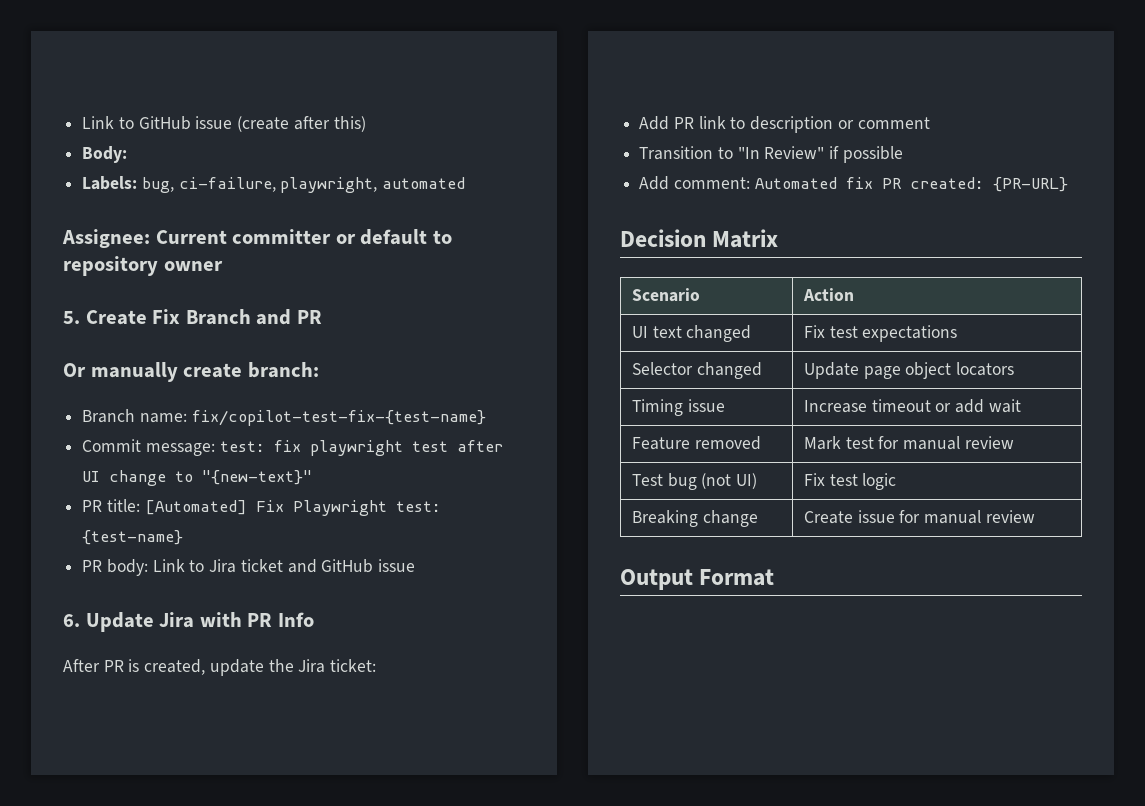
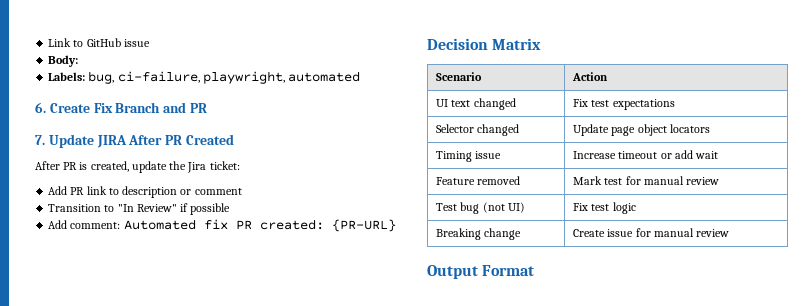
[237,116,366,132] (create after this) -> (150, 43) none
[62,229,452,248] [63,256,223,276] [63,311,80,324] Assignee: Current committer or default to repository owner // 5. -> [35,102,46,113] 6.
[63,362,319,382] [82,409,486,426] [82,439,503,456] [82,470,313,486] [82,499,441,516] [82,530,184,545] [82,559,416,576] [63,612,314,632] Or manually create branch: // Branch name: fix/copilot-test-fix-{test-name} // Commit message: test: fix playwright test after UI change to "{new-text}" // PR title: [Automated] Fix Playwright test: {test-name} // PR body: Link to Jira ticket and GitHub issue // 6. Update Jira with PR Info -> [35,134,234,148] 7. Update JIRA After PR Created

